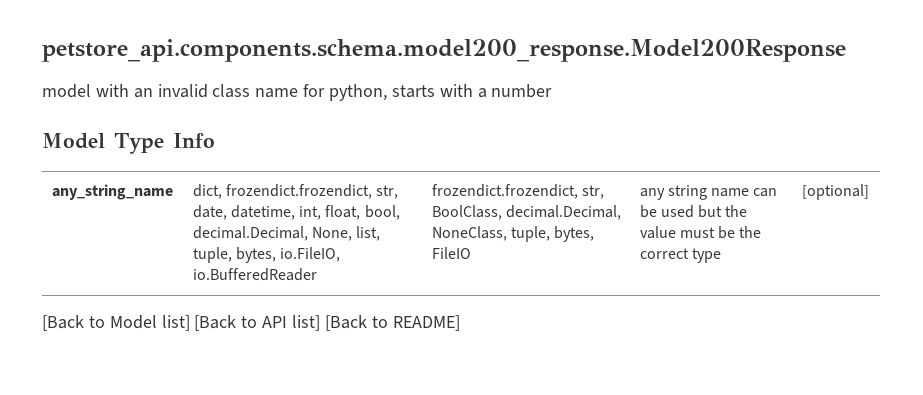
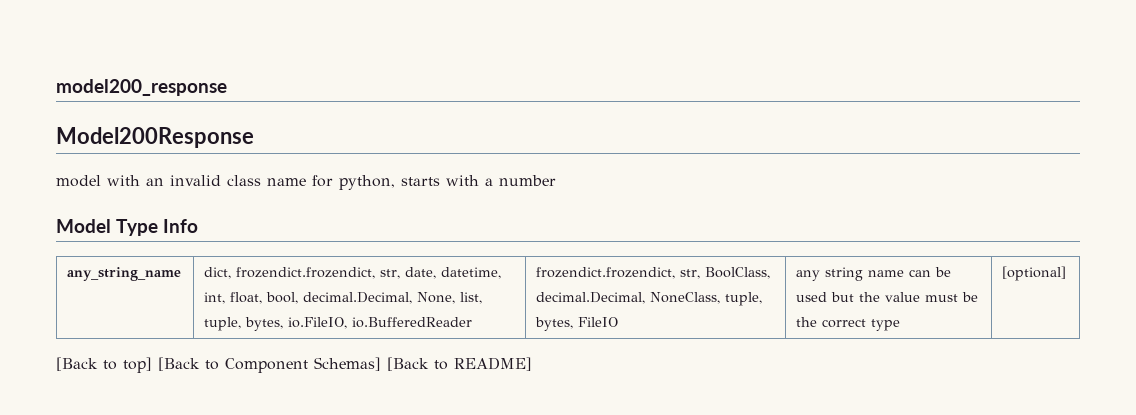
[42,39,846,62] petstore_api.components.schema.model200_response.Model200Response -> [56,79,227,96] [56,127,254,148] model200_response // Model200Response
[109,315,321,331] Model list] [Back to API list] -> [123,357,381,373] top] [Back to Component Schemas]

